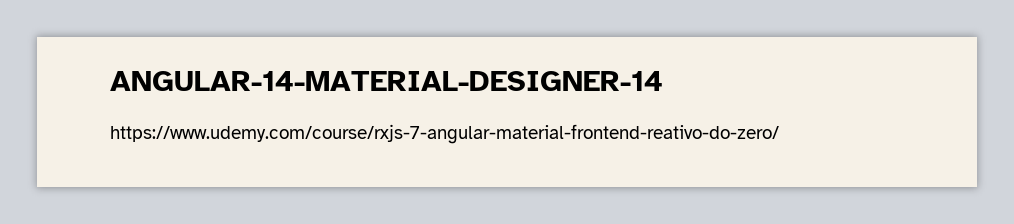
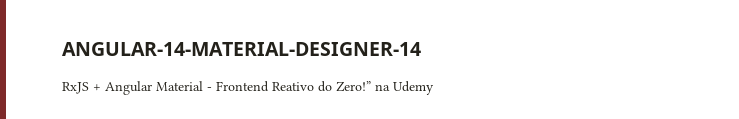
[110,124,779,144] https://www.udemy.com/course/rxjs-7-angular-material-frontend-reativo-do-zero/ -> [62,81,434,95] RxJS + Angular Material - Frontend Reativo do Zero!” na Udemy

